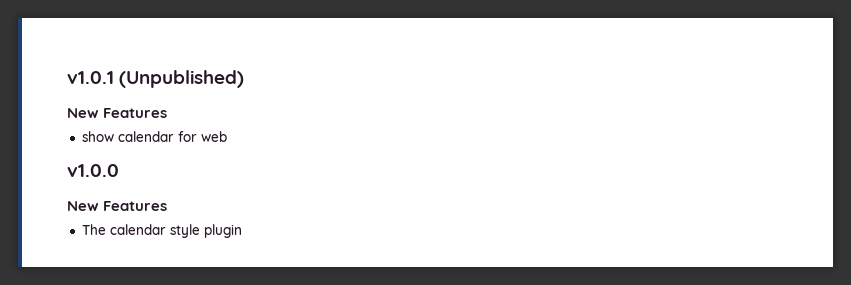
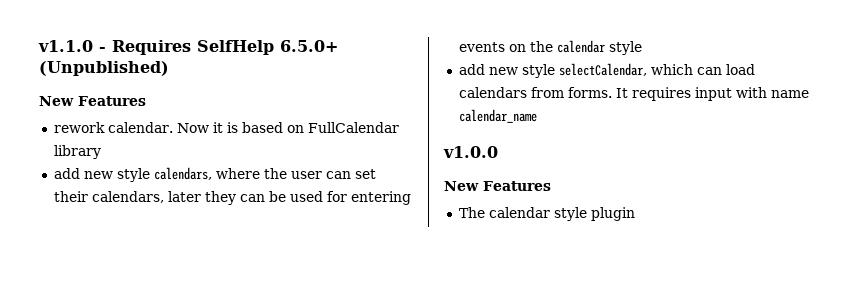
[67,70,245,88] [67,108,168,118] [81,131,227,142] v1.0.1 (Unpublished) // New Features // show calendar for web -> [38,40,338,55] [39,61,169,76] [39,96,146,106] [53,122,399,133] [53,145,101,159] [53,167,376,182] [53,191,411,205] [458,40,642,55] [458,63,755,78] [458,87,809,101] [458,109,537,123] v1.1.0 - Requires SelfHelp 6.5.0+ (Unpublished) // New Features // rework calendar. Now it is based on FullCalendar library // add new style calendars, where the user can set their calendars, later they can be used for entering events on the calendar style // add new style selectCalendar, which can load calendars from forms. It requires input with name calendar_name

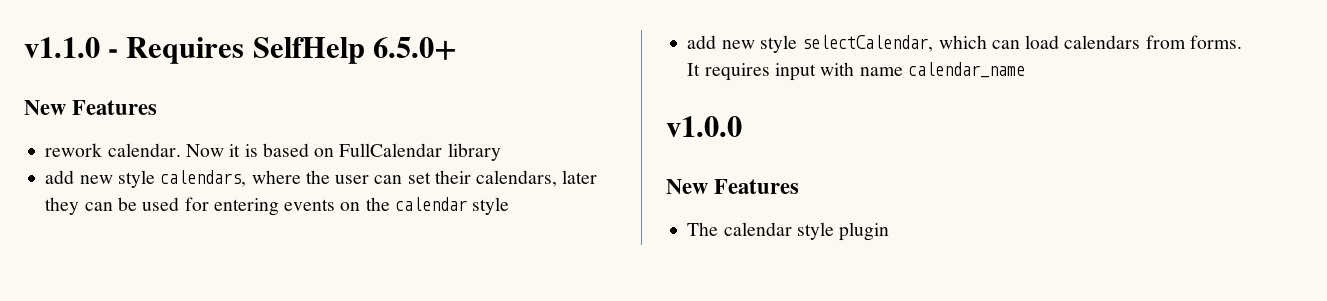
[39,61,169,76] (Unpublished) -> (457, 48) none

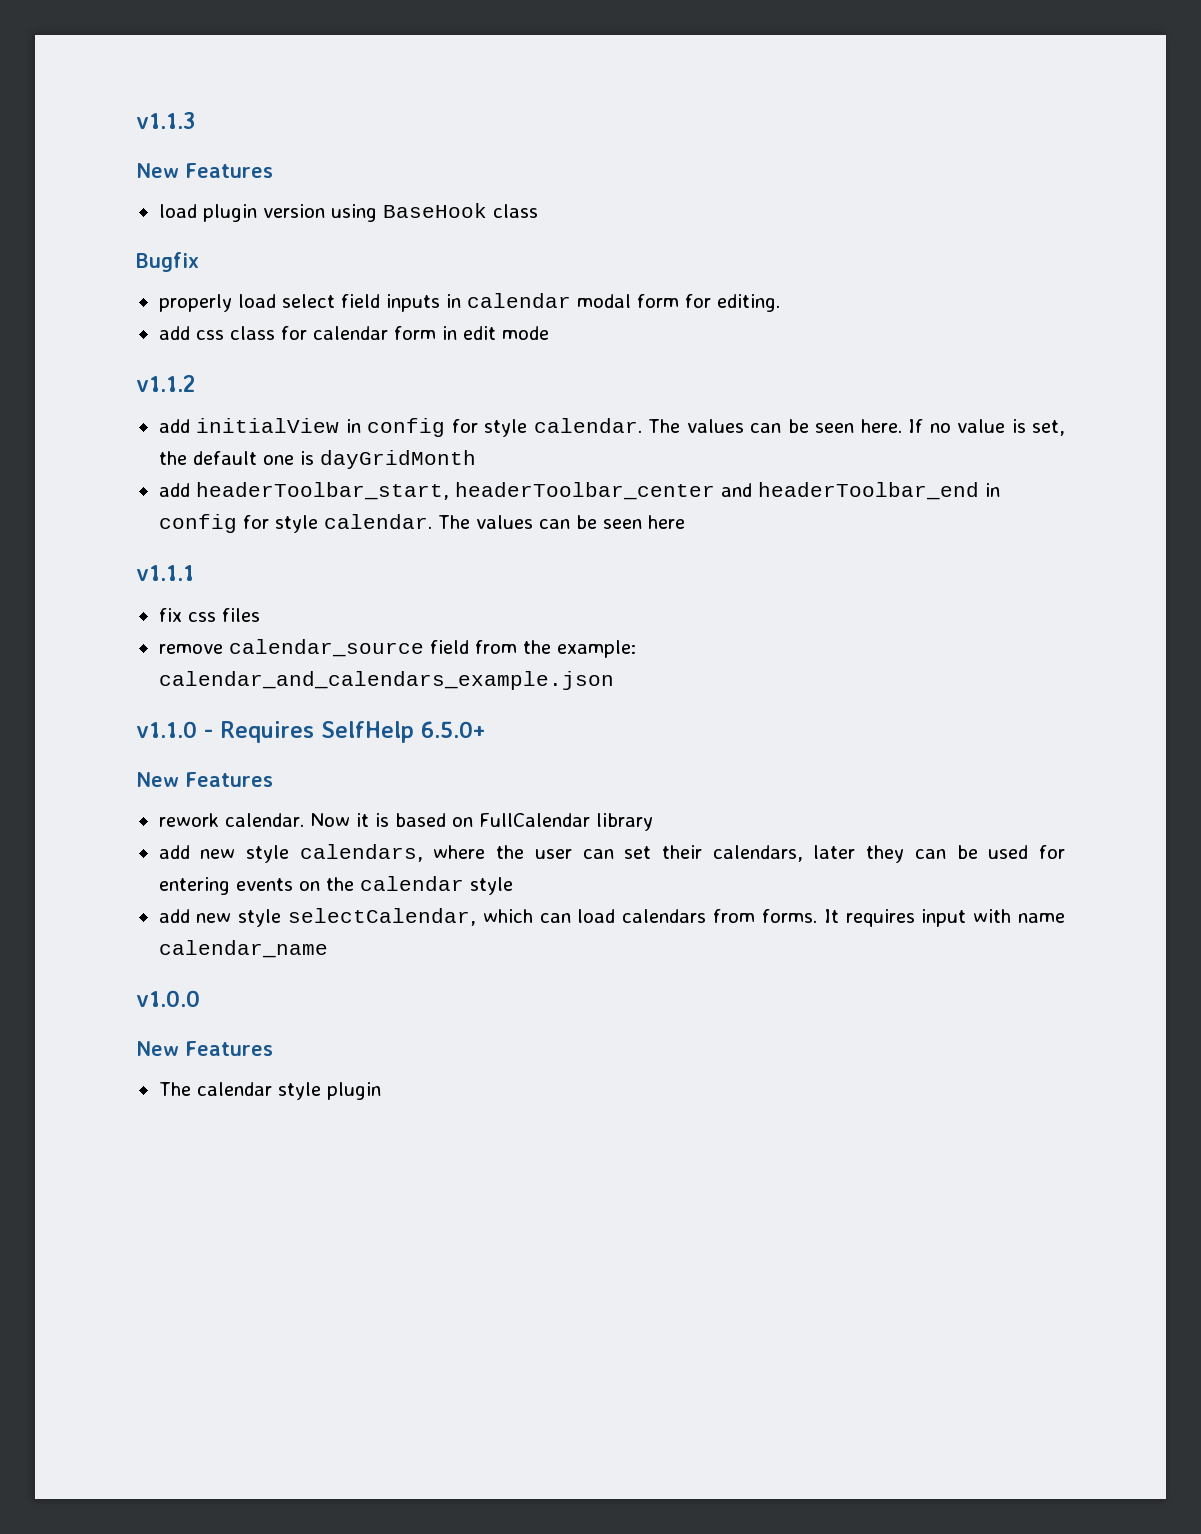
(24, 47) none -> [136,112,195,129] [136,163,273,178] [158,203,538,222] [136,252,199,272] [158,293,780,312] [158,326,549,340] [136,375,195,392] [158,418,1065,437] [158,450,476,469] [158,482,1000,500] [158,514,685,533] [136,565,194,581] [158,608,260,622] [158,639,636,658] [158,671,614,690] v1.1.3 // New Features // load plugin version using BaseHook class // Bugfix // properly load select field inputs in calendar modal form for editing. // add css class for calendar form in edit mode // v1.1.2 // add initialView in config for style calendar. The values can be seen here. If no value is set, the default one is dayGridMonth // add headerToolbar_start, headerToolbar_center and headerToolbar_end in config for style calendar. The values can be seen here // v1.1.1 // fix css files // remove calendar_source field from the example: calendar_and_calendars_example.json //

